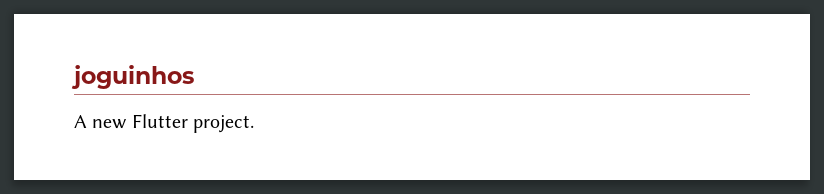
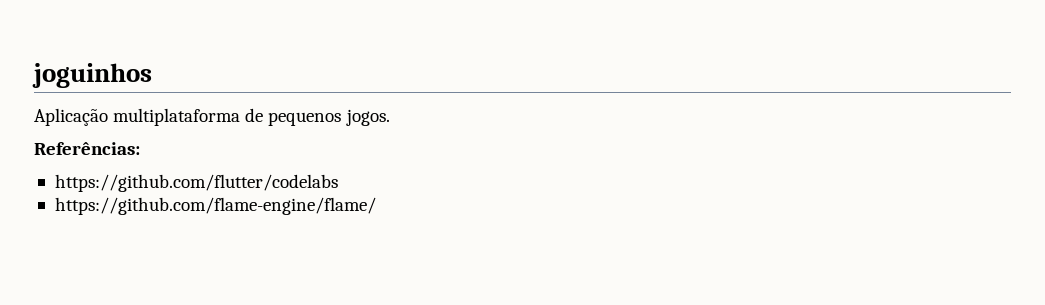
[74,114,255,133] A new Flutter project. -> [34,108,390,126] [34,142,140,155] [54,174,338,192] [54,197,376,215] Aplicação multiplataforma de pequenos jogos. // Referências: // https://github.com/flutter/codelabs // https://github.com/flame-engine/flame/

